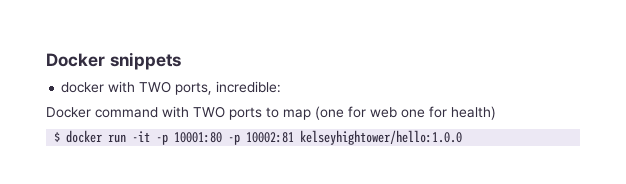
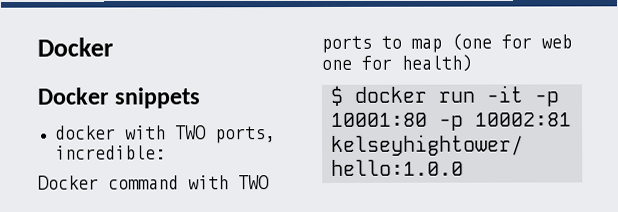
[46,53,105,67] Docker -> [37,37,113,57] [37,87,109,105] Docker // Docker

